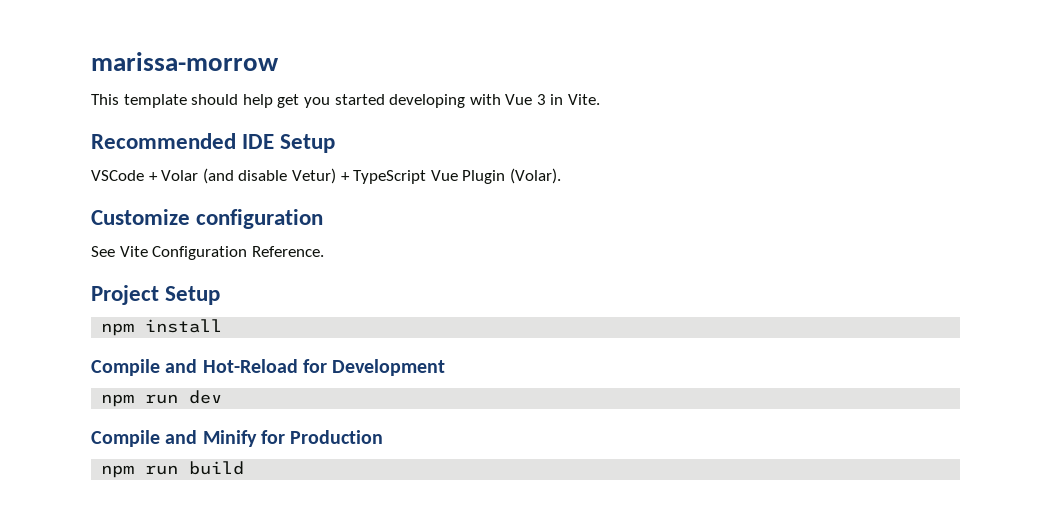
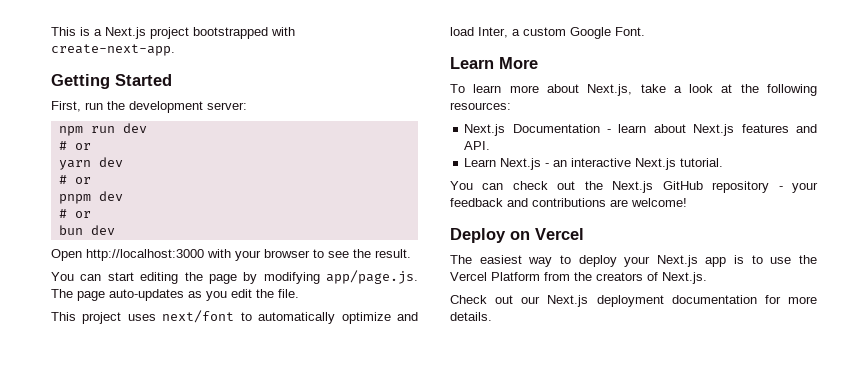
[91,52,279,71] [91,94,601,108] [91,133,336,153] [91,168,561,184] [91,209,324,229] [91,246,324,260] [91,285,221,305] [101,319,223,336] [91,359,446,376] [101,390,223,407] [91,430,384,447] [101,461,245,478] marissa-morrow // This template should help get you started developing with Vue 3 in Vite. // Recommended IDE Setup // VSCode + Volar (and disable Vetur) + TypeScript Vue Plugin (Volar). // Customize configuration // See Vite Configuration Reference. // Project Setup // npm install // Compile and Hot-Reload for Development // npm run dev // Compile and Minify for Production // npm run build -> [51,27,295,39] [51,44,175,56] [51,74,172,89] [51,101,247,113] [58,123,147,136] [58,141,91,150] [58,157,123,170] [58,175,91,184] [58,191,123,204] [58,209,91,218] [58,225,115,235] [51,249,411,261] [51,270,418,284] [51,289,299,301] [51,310,418,324] [450,27,645,39] [450,57,538,69] [450,84,817,96] [450,102,511,110] [464,124,817,136] [464,141,491,150] [464,158,724,170] [450,181,818,193] [450,198,687,207] [450,228,584,243] [450,255,817,267] [450,272,707,284] [450,295,817,307] [450,312,492,321] This is a Next.js project bootstrapped with create-next-app. // Getting Started // First, run the development server: // npm run dev // # or // yarn dev // # or // pnpm dev // # or // bun dev // Open http://localhost:3000 with your browser to see the result. // You can start editing the page by modifying app/page.js. The page auto-updates as you edit the file. // This project uses next/font to automatically optimize and load Inter, a custom Google Font. // Learn More // To learn more about Next.js, take a look at the following resources: // Next.js Documentation - learn about Next.js features and API. // Learn Next.js - an interactive Next.js tutorial. // You can check out the Next.js GitHub repository - your feedback and contributions are welcome! // Deploy on Vercel // The easiest way to deploy your Next.js app is to use the Vercel Platform from the creators of Next.js. // Check out our Next.js deployment documentation for more details.

